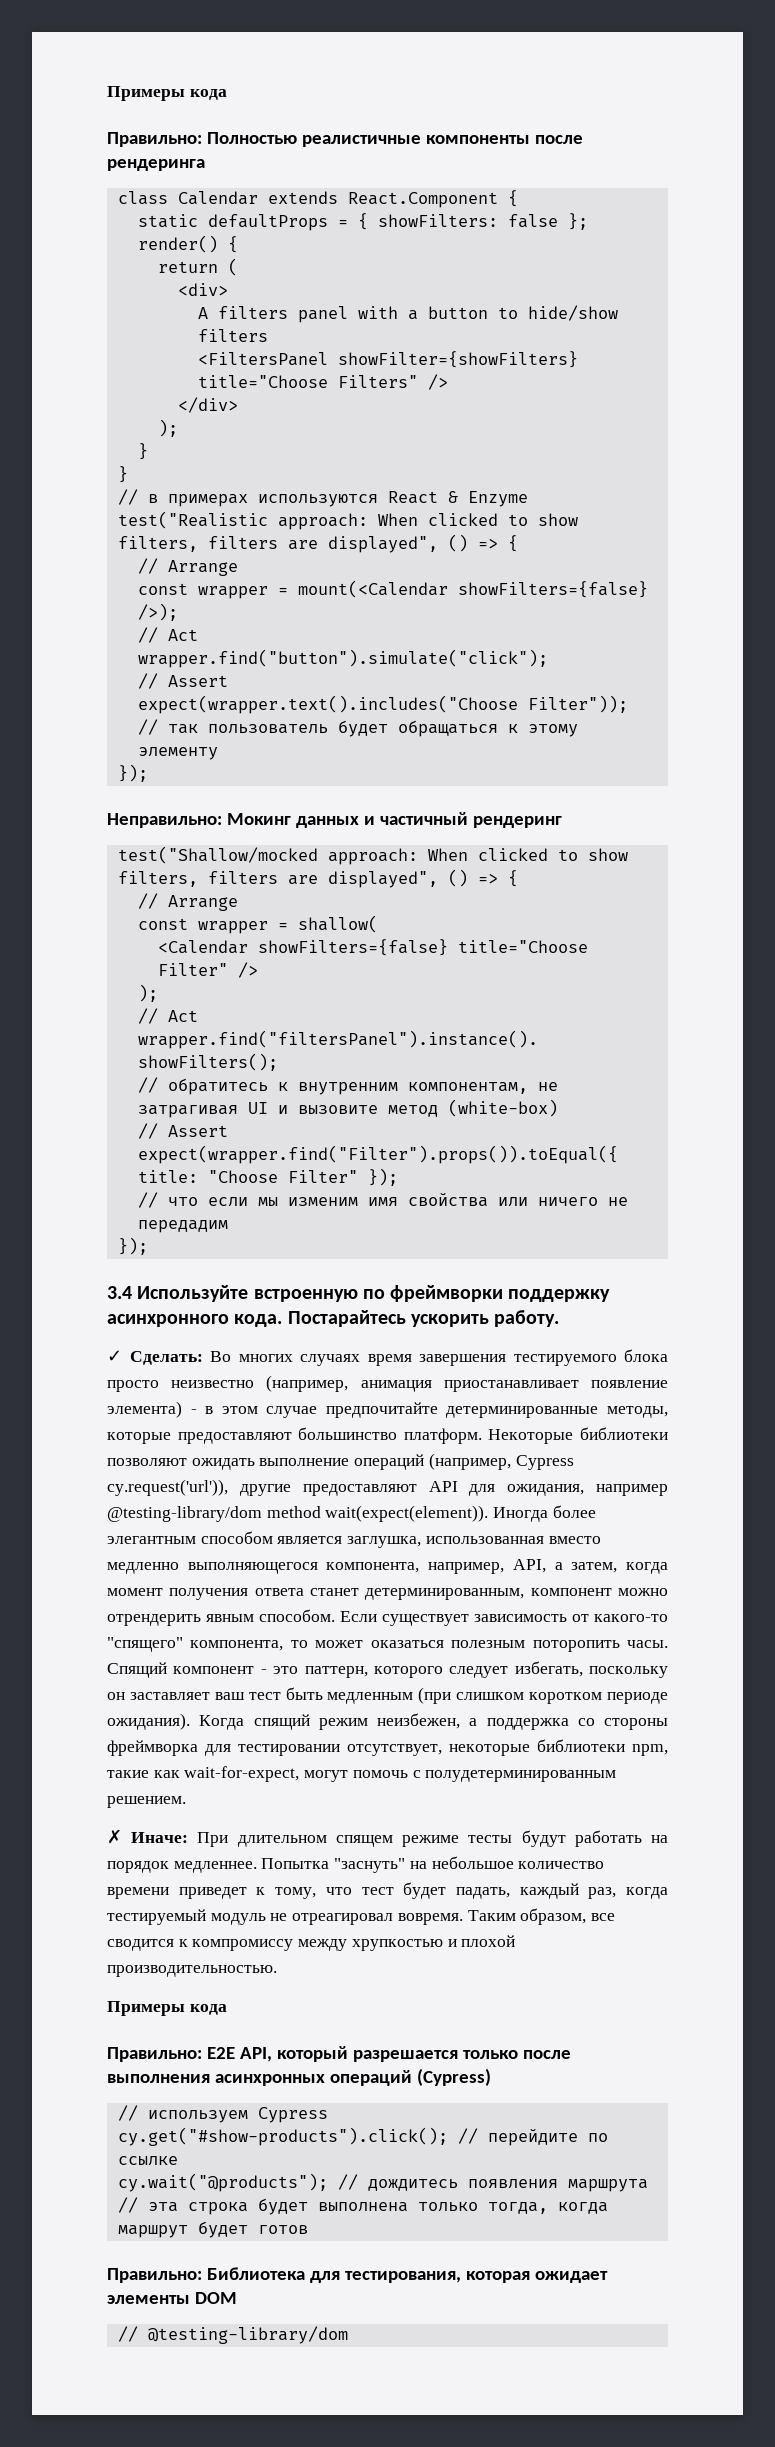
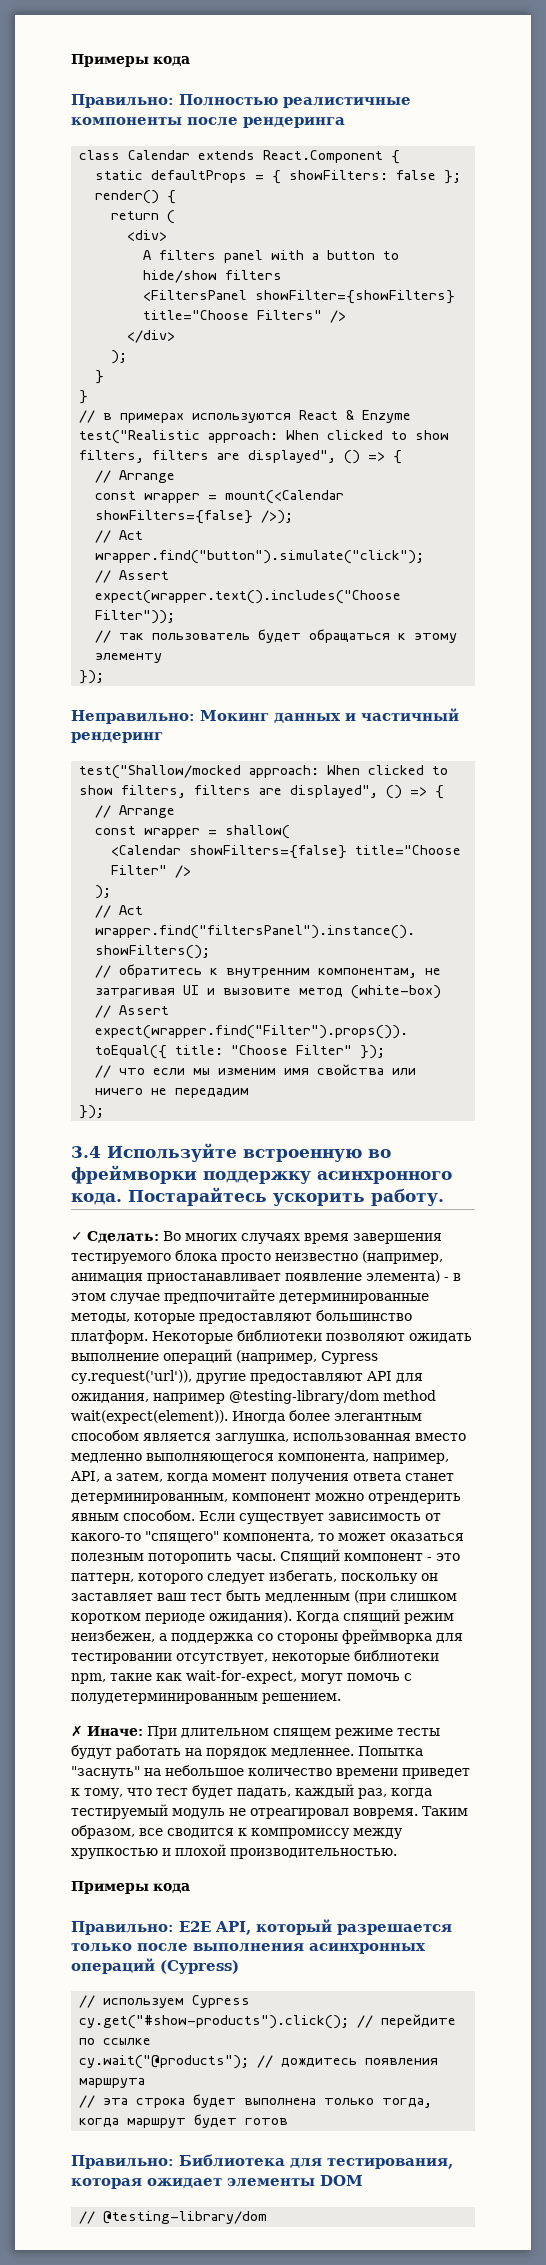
[362,1289,385,1299] по -> [368,1149,391,1158] во

